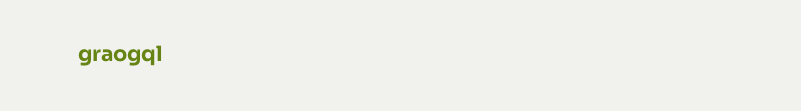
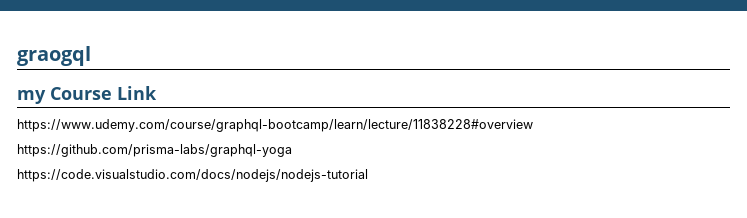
(163, 55) none -> [17,86,157,104] [17,119,533,132] [17,144,292,157] [17,169,368,182] // my Course Link // https://www.udemy.com/course/graphql-bootcamp/learn/lecture/11838228#overview // https://github.com/prisma-labs/graphql-yoga // https://code.visualstudio.com/docs/nodejs/nodejs-tutorial

